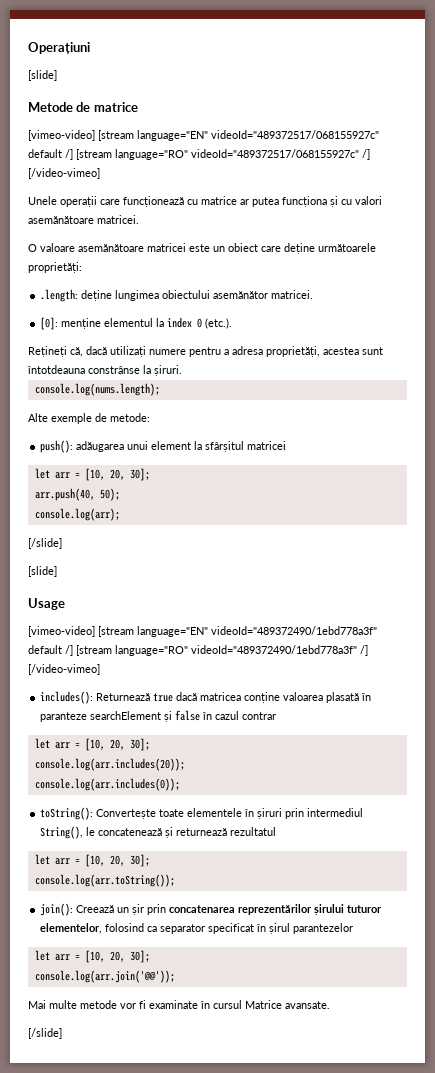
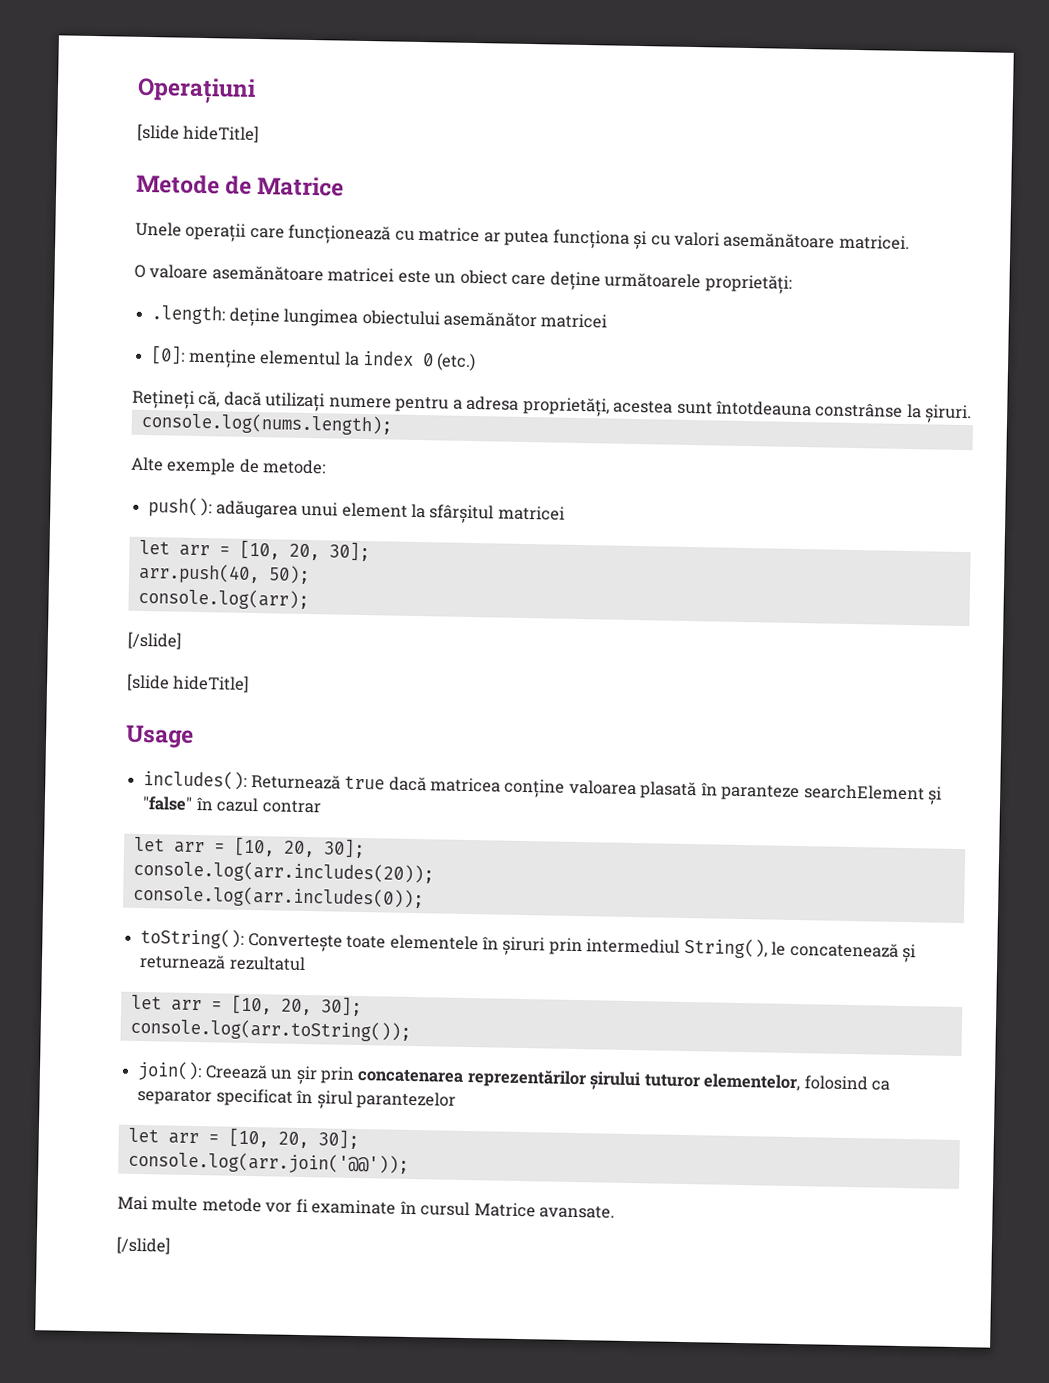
[28,70,57,81] [slide] -> [137,123,260,144] [slide hideTitle]
[93,102,138,112] [28,130,379,141] [28,149,370,160] [28,168,100,179] matrice // [vimeo-video] [stream language="EN" videoId="489372517/068155927c" default /] [stream language="RO" videoId="489372517/068155927c" /] [/video-vimeo] -> [257,176,345,197] Matrice
[271,290,314,299] matricei. -> [540,313,608,329] matricei
[205,318,233,329] (etc.). -> [436,352,477,372] (etc.)
[28,566,57,577] [slide] -> [126,673,250,693] [slide hideTitle]
[28,626,377,637] [28,645,368,656] [28,664,100,675] // [vimeo-video] [stream language="EN" videoId="489372490/1ebd778a3f" default /] [stream language="RO" videoId="489372490/1ebd778a3f" /] [/video-vimeo] -> (194, 736) none
[175,710,201,721] false -> [142,796,194,811] "false"

